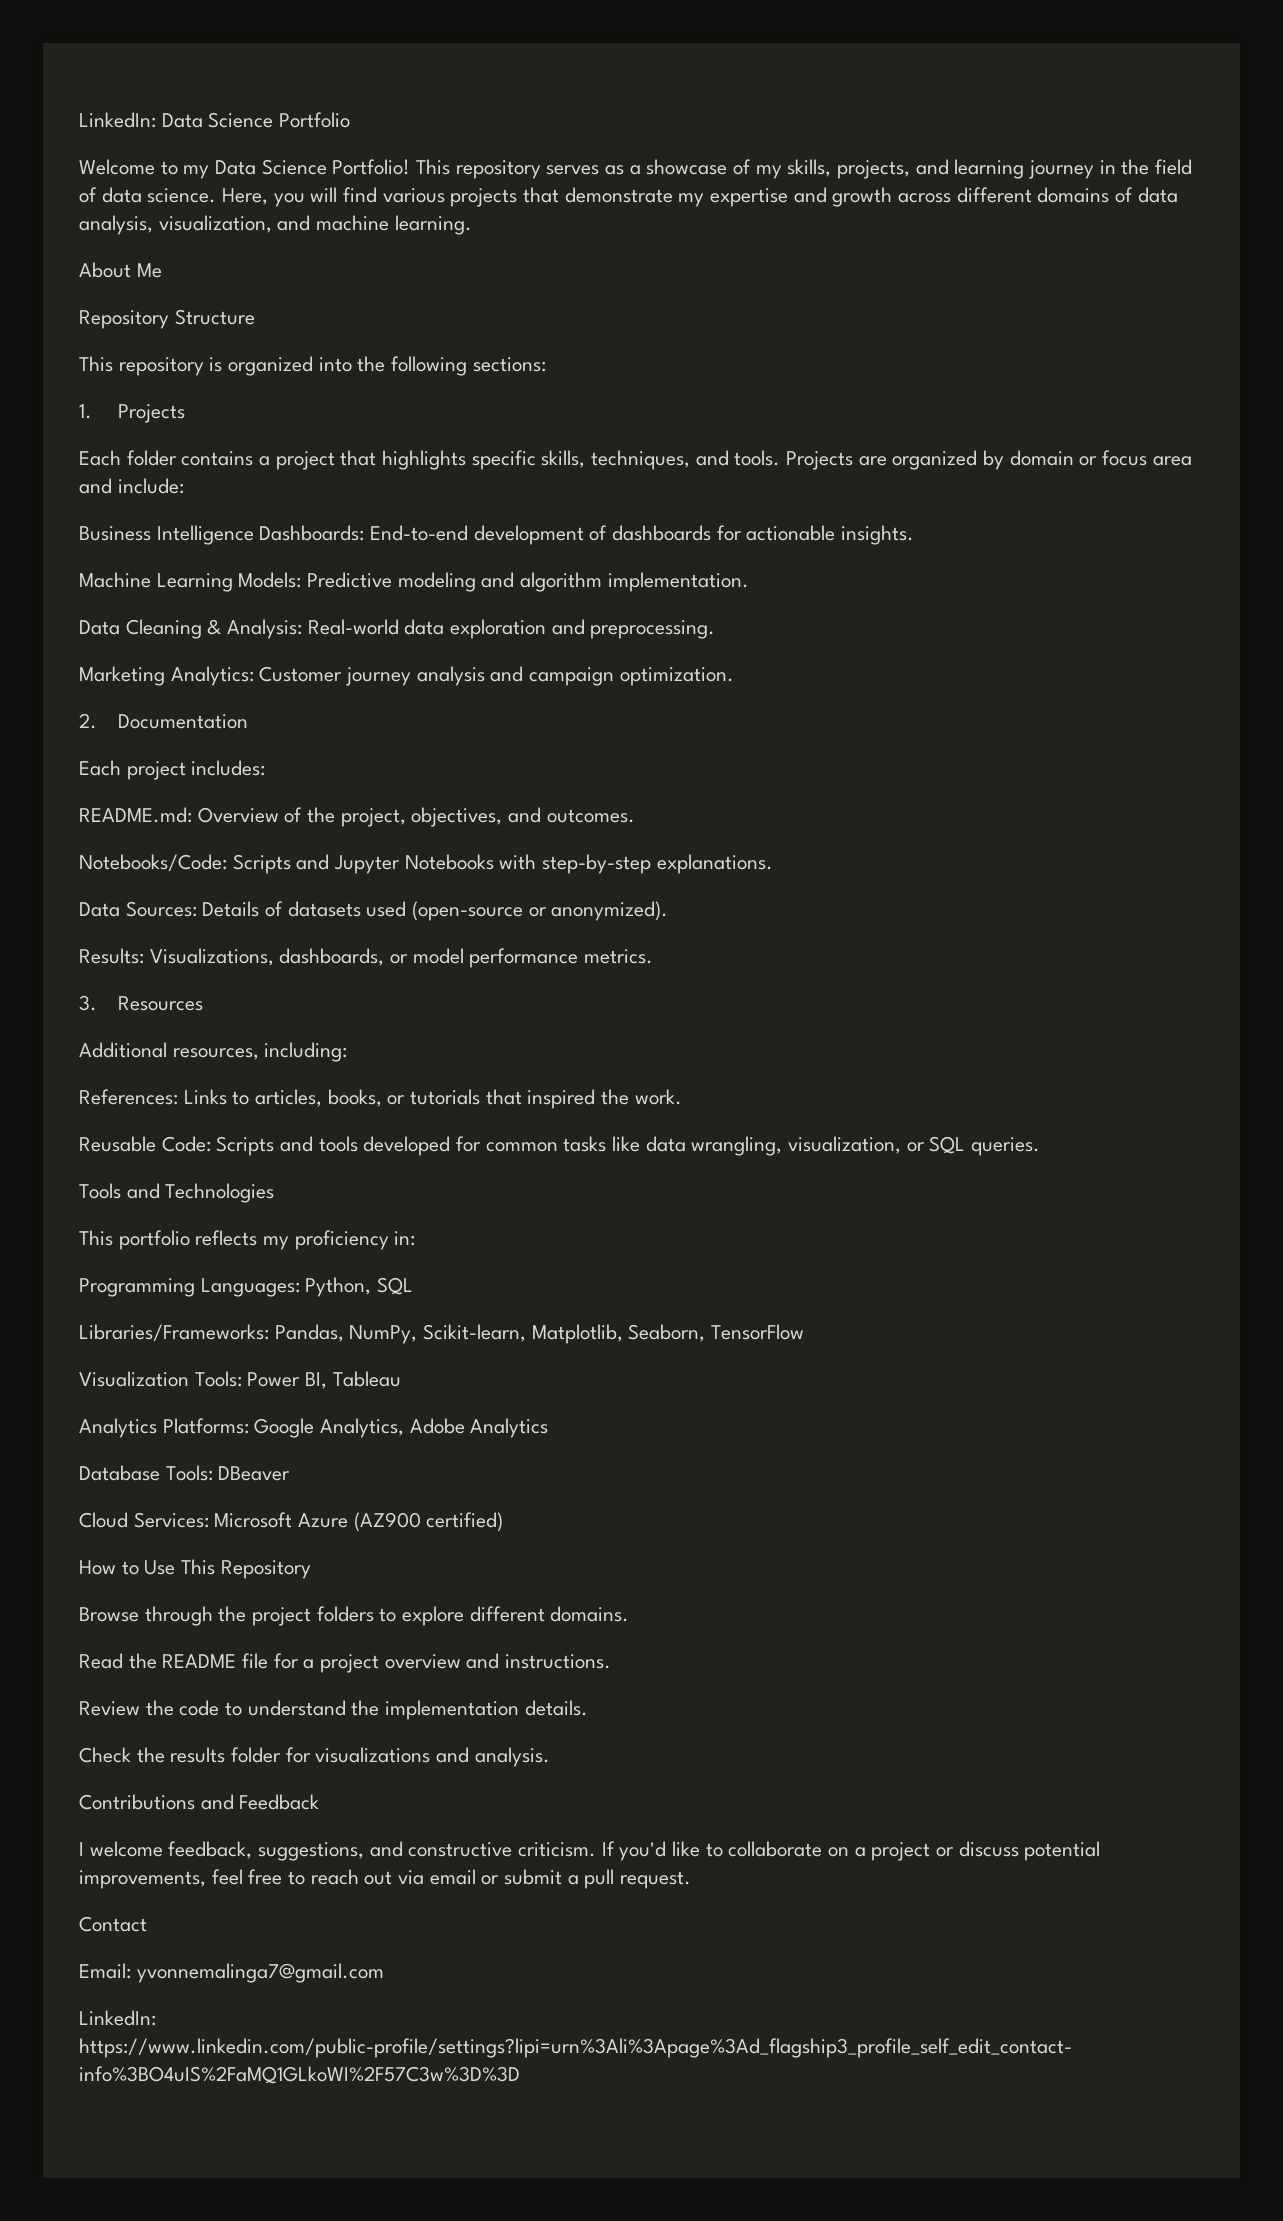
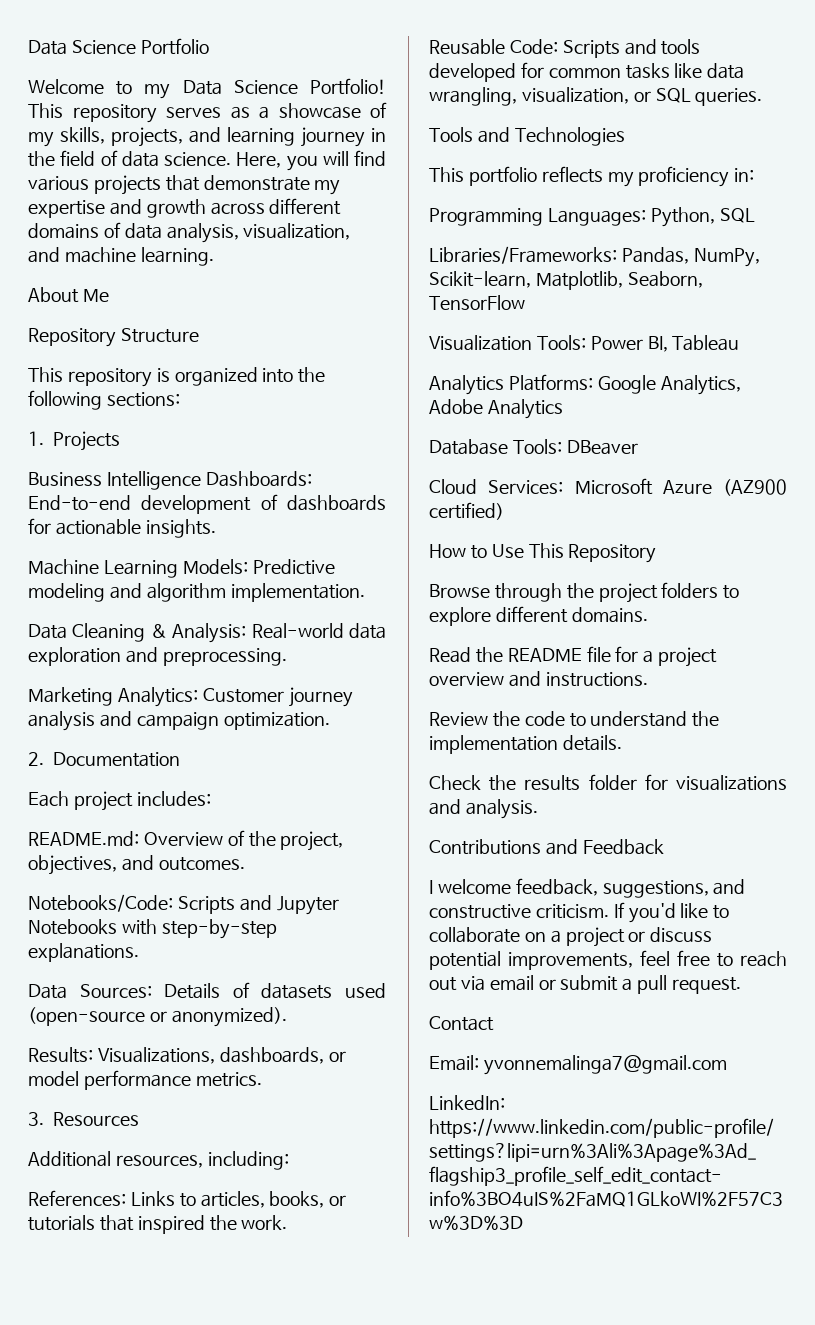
[79,112,156,128] LinkedIn: -> (28, 47) none
[79,450,1192,470] [79,478,184,494] // Each folder contains a project that highlights specific skills, techniques, and tools. Projects are organized by domain or focus area and include: -> (120, 441) none

